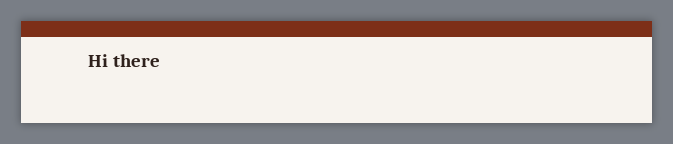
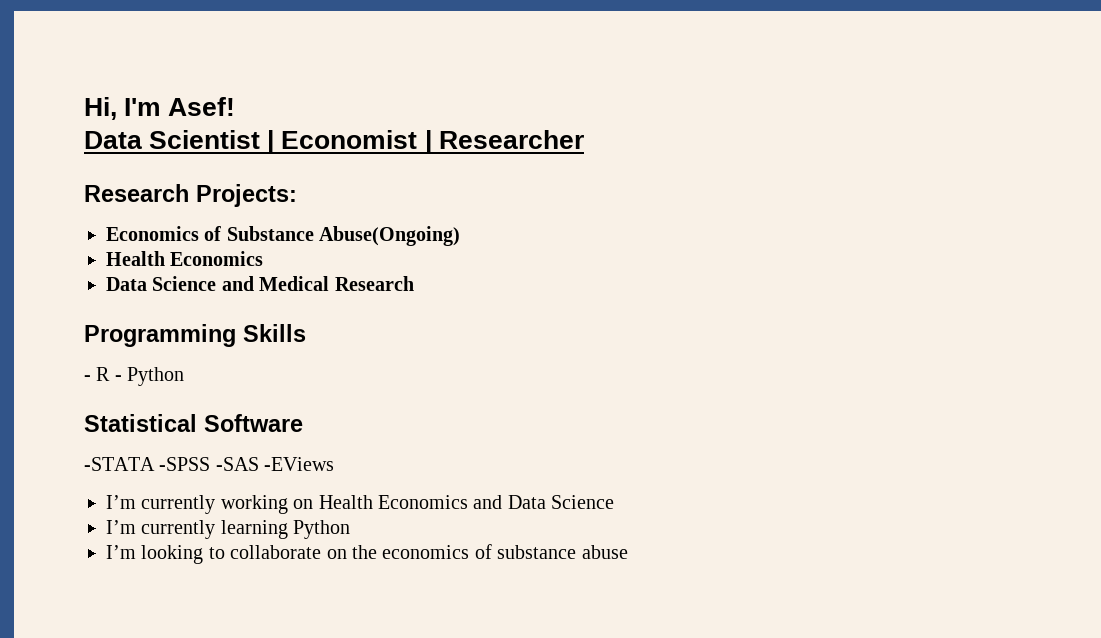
[88,54,161,67] Hi there -> [84,97,236,120] [84,130,584,154] [84,184,297,207] [106,226,461,246] [106,251,264,266] [106,276,414,291] [84,324,306,347] [84,367,185,386] [84,414,303,432] [84,457,335,471] [106,495,615,514] [106,520,351,539] [106,544,628,564] Hi, I'm Asef! // Data Scientist | Economist | Researcher // Research Projects: // Economics of Substance Abuse(Ongoing) // Health Economics // Data Science and Medical Research // Programming Skills // - R - Python // Statistical Software // -STATA -SPSS -SAS -EViews // I’m currently working on Health Economics and Data Science // I’m currently learning Python // I’m looking to collaborate on the economics of substance abuse

